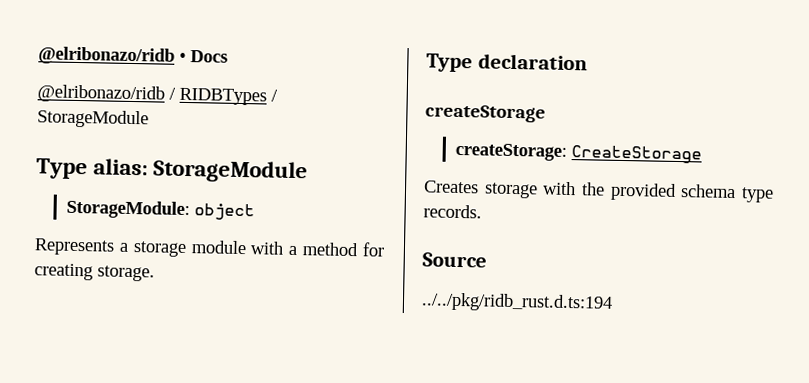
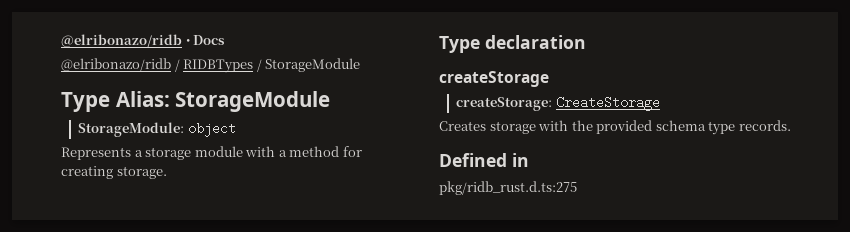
[93,158,149,176] alias: -> [115,91,170,107] Alias:
[422,252,487,268] [421,292,613,313] Source // ../../pkg/ridb_rust.d.ts:194 -> [439,153,529,167] [439,181,577,195] Defined in // pkg/ridb_rust.d.ts:275

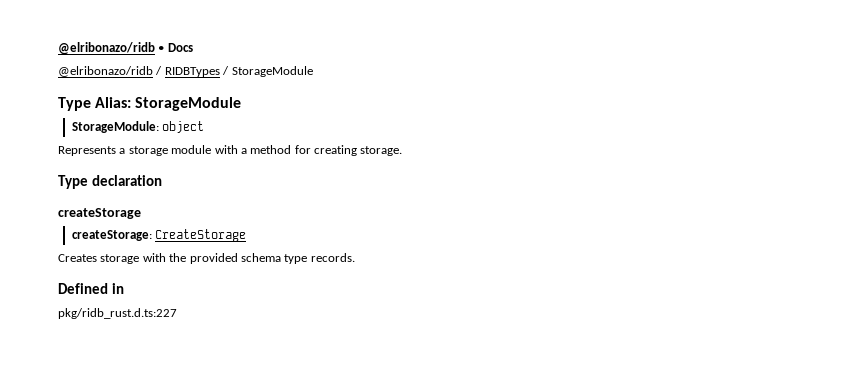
[439,181,577,195] pkg/ridb_rust.d.ts:275 -> [58,308,177,319] pkg/ridb_rust.d.ts:227

